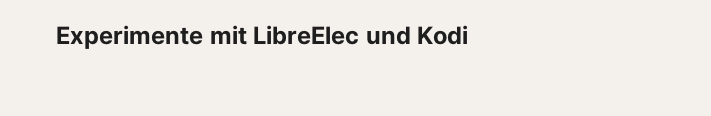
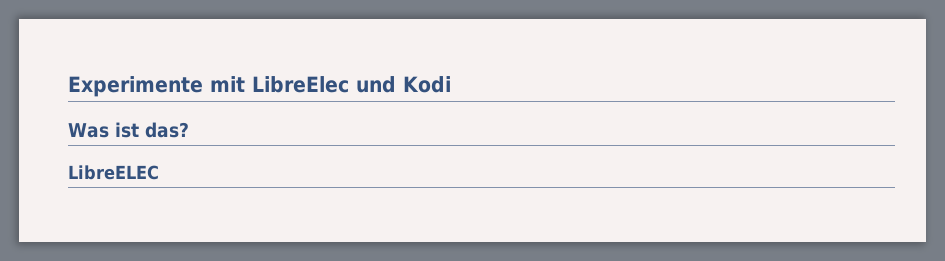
(469, 35) none -> [68,122,189,138] [68,165,159,180] // Was ist das? // LibreELEC

